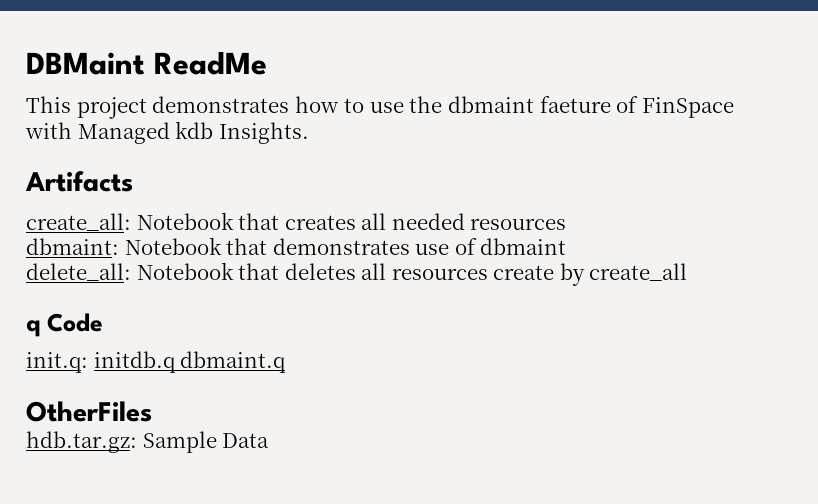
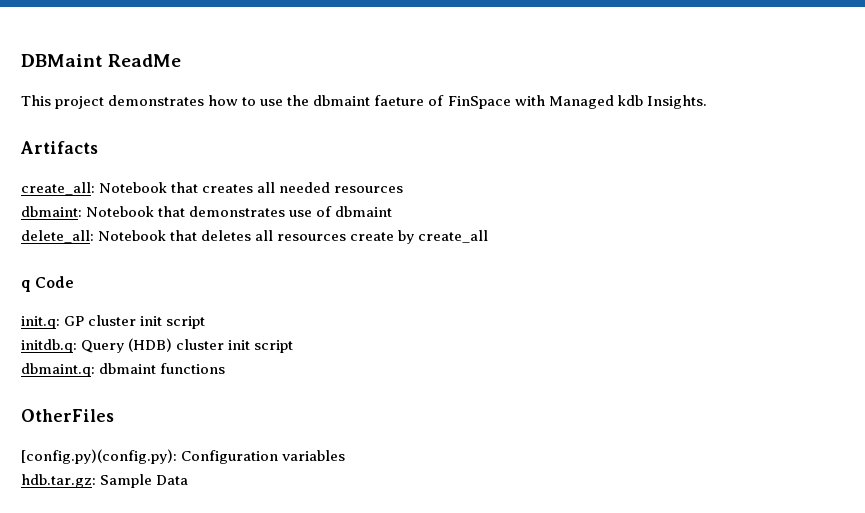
[93,351,287,373] [26,401,152,422] initdb.q dbmaint.q // OtherFiles -> [64,315,206,329] [21,338,294,353] [21,363,226,377] [21,409,114,422] [21,449,346,464] GP cluster init script // initdb.q: Query (HDB) cluster init script // dbmaint.q: dbmaint functions // OtherFiles // [config.py)(config.py): Configuration variables

